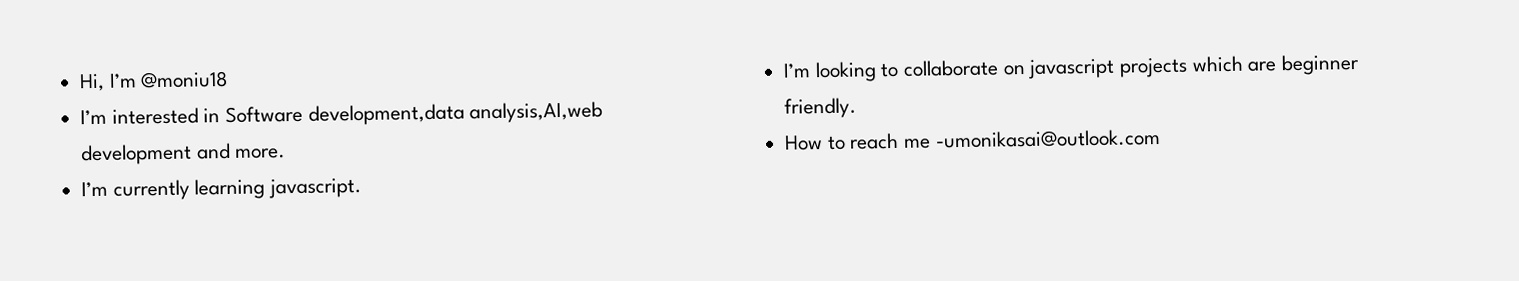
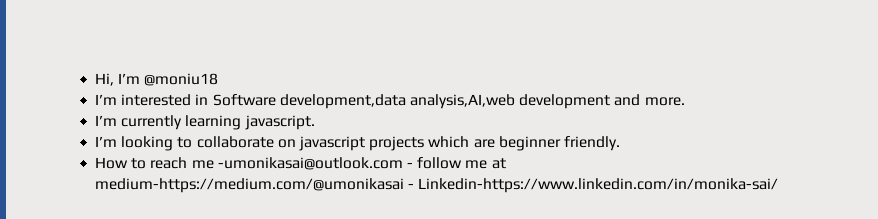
(1161, 138) none -> [406,157,506,169] [95,178,779,193] - follow me at medium-https://medium.com/@umonikasai - Linkedin-https://www.linkedin.com/in/monika-sai/

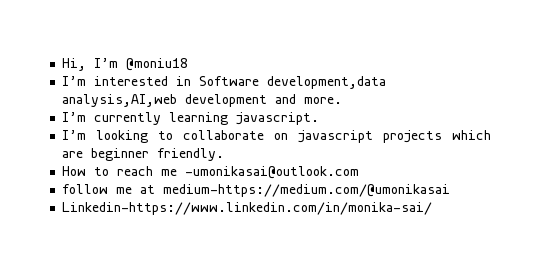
[406,163,413,168] - -> (360, 172) //
[408,184,415,189] - -> (451, 190) //

